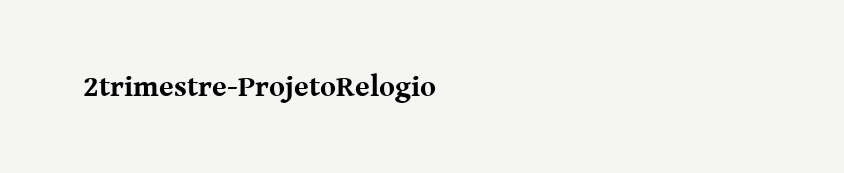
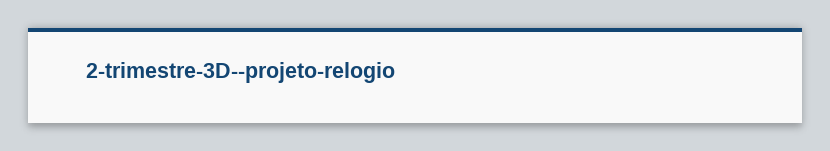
[83,73,436,103] 2trimestre-ProjetoRelogio -> [86,62,395,83] 2-trimestre-3D--projeto-relogio

